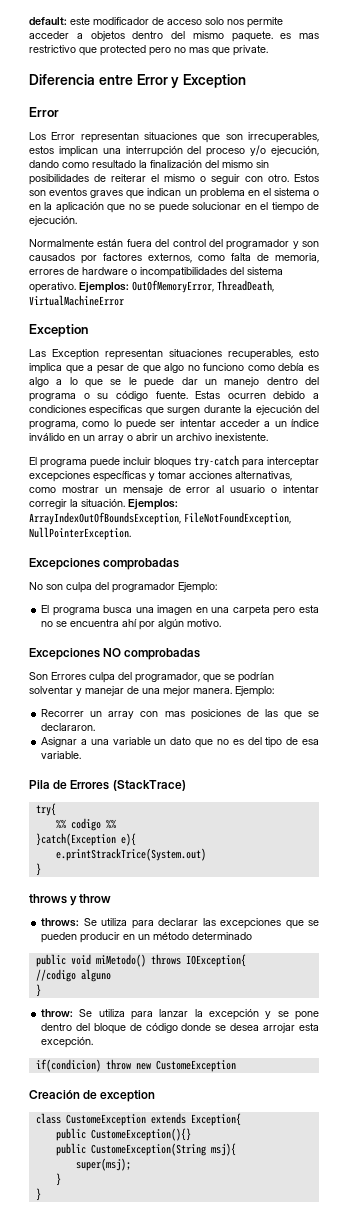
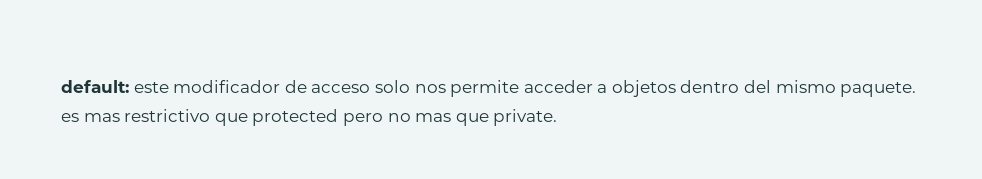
[29,74,247,88] [29,107,59,117] [29,132,319,143] [29,145,319,157] [29,160,269,168] [29,174,319,185] [29,188,319,199] [29,202,320,213] [29,216,77,226] [29,239,319,250] [29,253,319,264] [29,267,283,278] [29,280,274,293] [29,295,124,306] [29,324,88,337] [29,349,319,360] [29,363,319,374] [29,377,319,388] [29,391,319,402] [29,405,319,416] [29,419,320,430] [29,433,268,443] [29,455,319,468] [29,471,292,482] [29,485,319,495] [29,499,178,510] [29,512,291,525] [29,527,131,540] [29,558,180,570] [29,582,217,593] [41,605,319,616] [41,619,222,630] [29,648,201,660] [29,672,274,683] [29,686,274,697] [41,709,319,720] [41,723,96,731] [41,737,319,748] [41,751,82,759] [29,780,186,791] [35,803,56,816] [55,818,116,831] [35,833,136,846] [55,848,206,861] [35,863,41,876] [29,894,112,906] [41,918,320,929] [41,932,253,943] [35,954,246,967] [35,969,111,982] [35,984,41,997] [41,1009,319,1020] [41,1023,319,1034] [41,1037,94,1048] [35,1059,236,1072] [29,1090,156,1102] [35,1113,241,1126] [55,1128,191,1141] [55,1143,236,1156] [75,1158,131,1171] [55,1173,61,1186] [35,1188,41,1201] // Diferencia entre Error y Exception // Error // Los Error representan situaciones que son irrecuperables, estos implican una interrupción del proceso y/o ejecución, dando como resultado la finalización del mismo sin posibilidades de reiterar el mismo o seguir con otro. Estos son eventos graves que indican un problema en el sistema o en la aplicación que no se puede solucionar en el tiempo de ejecución. // Normalmente están fuera del control del programador y son causados por factores externos, como falta de memoria, errores de hardware o incompatibilidades del sistema operativo. Ejemplos: OutOfMemoryError, ThreadDeath, VirtualMachineError // Exception // Las Exception representan situaciones recuperables, esto implica que a pesar de que algo no funciono como debía es algo a lo que se le puede dar un manejo dentro del programa o su código fuente. Estas ocurren debido a condiciones especificas que surgen durante la ejecución del programa, como lo puede ser intentar acceder a un índice inválido en un array o abrir un archivo inexistente. // El programa puede incluir bloques try-catch para interceptar excepciones específicas y tomar acciones alternativas, como mostrar un mensaje de error al usuario o intentar corregir la situación. Ejemplos: ArrayIndexOutOfBoundsException, FileNotFoundException, NullPointerException. // Excepciones comprobadas // No son culpa del programador Ejemplo: // El programa busca una imagen en una carpeta pero esta no se encuentra ahí por algún motivo. // Excepciones NO comprobadas // Son Errores culpa del programador, que se podrían solventar y manejar de una mejor manera. Ejemplo: // Recorrer un array con mas posiciones de las que se declararon. // Asignar a una variable un dato que no es del tipo de esa variable. // Pila de Errores (StackTrace) // try{ // %% codigo %% // }catch(Exception e){ // e.printStrackTrice(System.out) // } // throws y throw // throws: Se utiliza para declarar las excepciones que se pueden producir en un método determinado // public void miMetodo() throws IOException{ // //codigo alguno // } // throw: Se utiliza para lanzar la excepción y se pone dentro del bloque de código donde se desea arrojar esta excepción. // if(condicion) throw new CustomeException // Creación de exception // class CustomeException extends Exception{ // public CustomeException(){} // public CustomeException(String msj){ // super(msj); // } // } -> (558, 117) none

